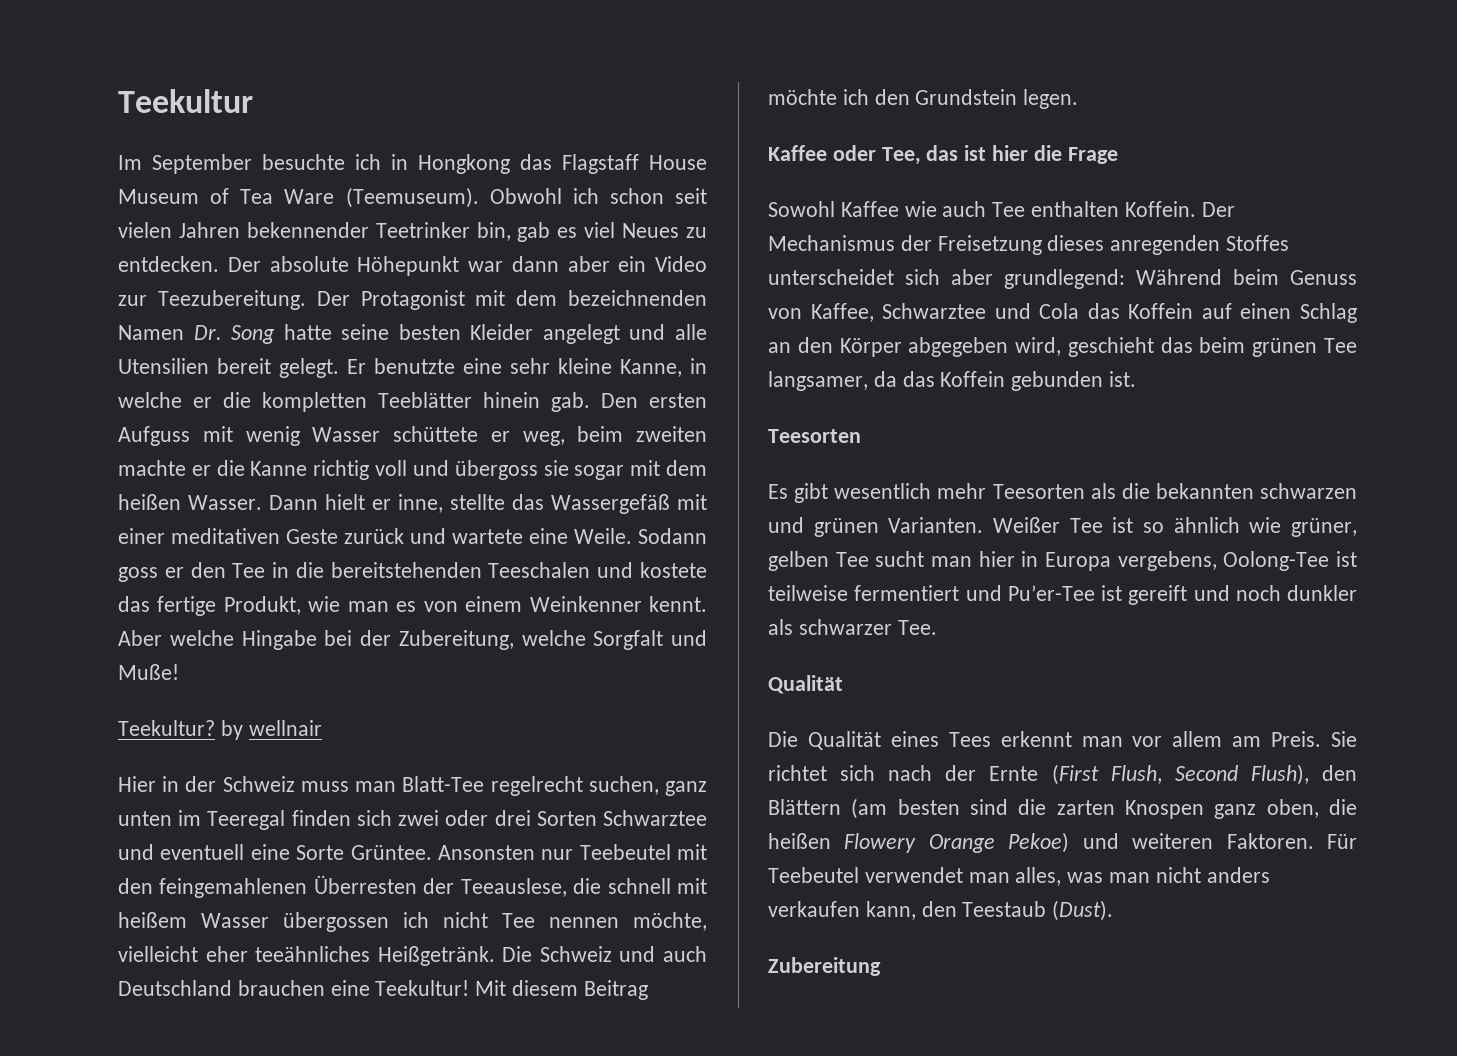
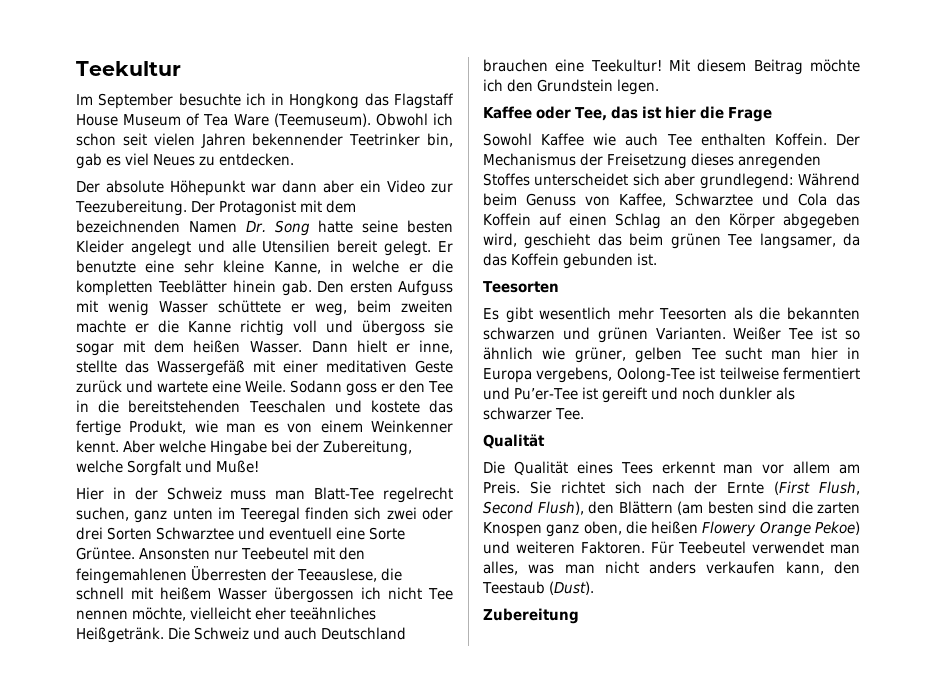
(219, 264) none -> (294, 159) //
[118,720,322,740] // Teekultur? by wellnair -> (259, 466) none

